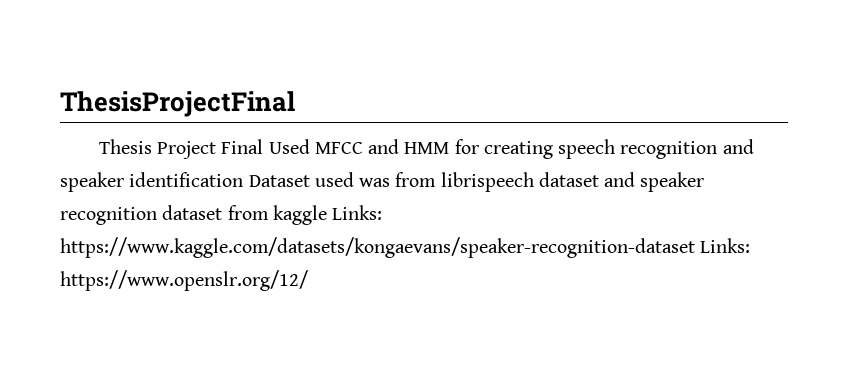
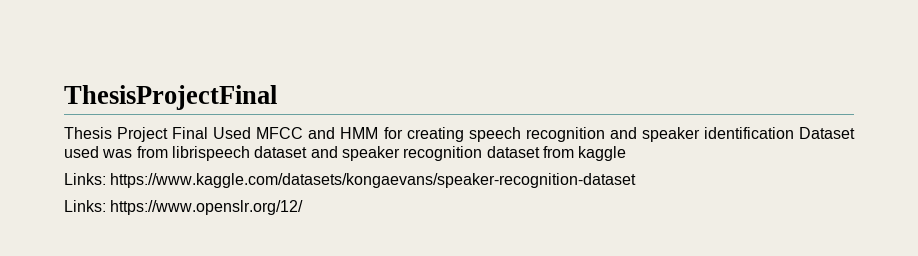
(327, 215) none -> (627, 153) //
(695, 247) none -> (637, 180) //

